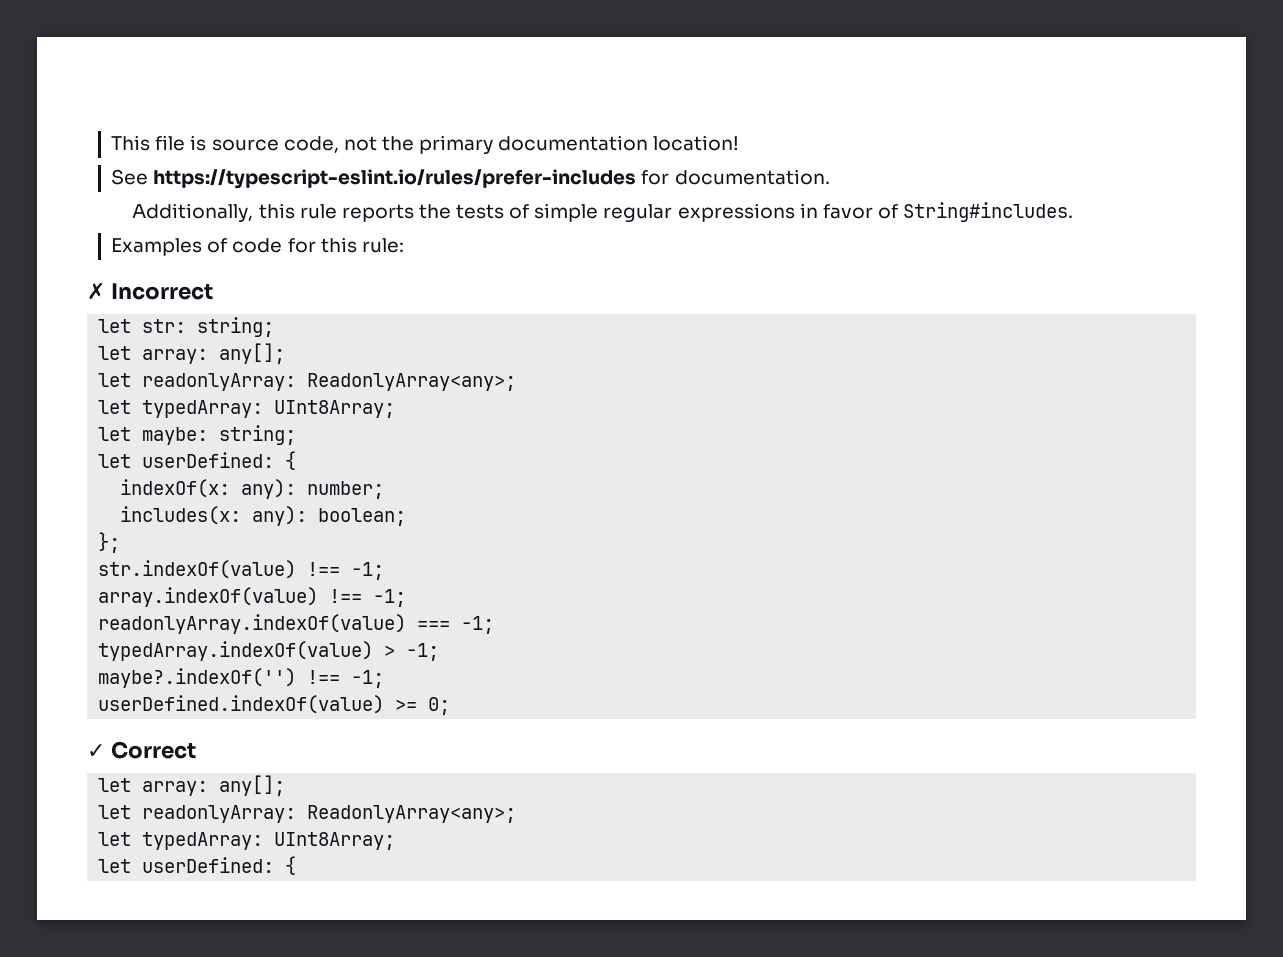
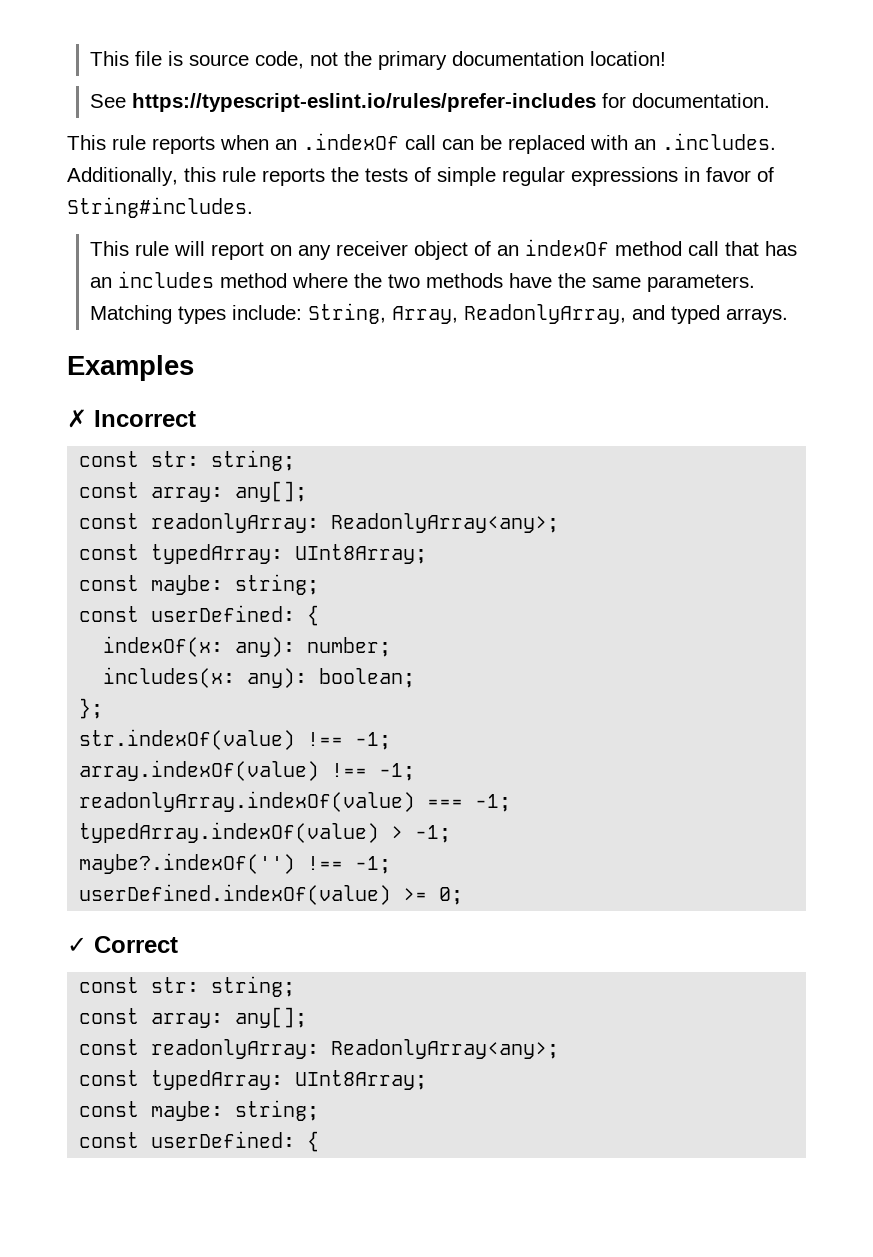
(830, 177) none -> [67,133,776,154] This rule reports when an .indexOf call can be replaced with an .includes.
[111,237,404,256] Examples of code for this rule: -> [90,239,798,260] [90,271,756,292] [90,303,789,324] [67,355,194,381] This rule will report on any receiver object of an indexOf method call that has an includes method where the two methods have the same parameters. Matching types include: String, Array, ReadonlyArray, and typed arrays. // Examples
[98,317,275,337] [98,343,286,364] [98,373,517,391] [98,400,396,418] [98,425,297,445] [98,454,132,468] let str: string; // let array: any[]; // let readonlyArray: ReadonlyArray<any>; // let typedArray: UInt8Array; // let maybe: string; // let -> [79,450,296,471] [79,481,308,502] [79,513,560,533] [79,544,428,564] [79,574,320,595] [79,606,140,622] const str: string; // const array: any[]; // const readonlyArray: ReadonlyArray<any>; // const typedArray: UInt8Array; // const maybe: string; // const
[98,775,286,796] [98,805,517,823] [98,832,396,850] [98,859,132,873] let array: any[]; // let readonlyArray: ReadonlyArray<any>; // let typedArray: UInt8Array; // let -> [79,976,296,997] [79,1007,308,1028] [79,1039,560,1059] [79,1070,428,1090] [79,1100,320,1121] [79,1132,140,1148] const str: string; // const array: any[]; // const readonlyArray: ReadonlyArray<any>; // const typedArray: UInt8Array; // const maybe: string; // const

